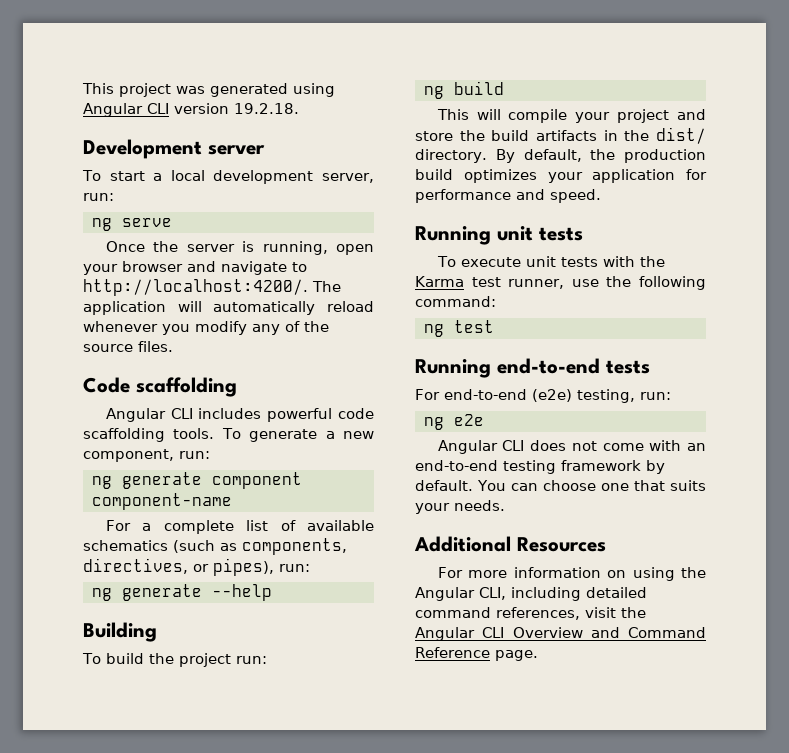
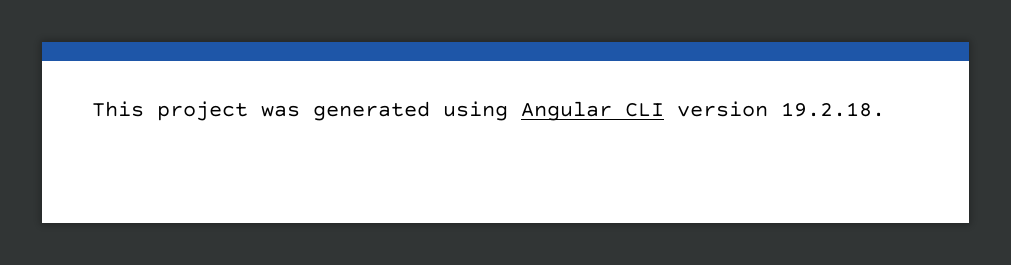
[83,139,265,159] [82,170,374,184] [83,193,114,201] [92,218,172,231] [105,241,374,255] [83,261,307,275] [83,279,341,296] [83,301,374,315] [83,321,329,335] [83,341,173,352] [83,377,237,397] [105,408,374,422] [83,428,374,442] [83,449,210,462] [92,472,302,489] [92,493,232,510] [105,520,374,534] [83,538,347,555] [83,558,310,576] [92,584,272,601] [83,622,157,642] [82,653,267,667] [424,81,504,99] [436,109,706,123] [415,127,706,144] [415,149,706,163] [415,169,707,183] [415,189,601,203] [415,226,583,245] [436,256,665,267] [415,276,706,290] [415,296,496,307] [424,320,494,337] [415,358,650,378] [415,389,671,403] [424,414,484,430] [437,440,706,454] [415,460,665,474] [415,480,706,491] [415,500,505,514] [414,536,606,552] [437,567,706,581] [415,587,647,601] [415,607,646,620] [415,627,706,641] [415,647,538,661] // Development server // To start a local development server, run: // ng serve // Once the server is running, open your browser and navigate to http://localhost:4200/. The application will automatically reload whenever you modify any of the source files. // Code scaffolding // Angular CLI includes powerful code scaffolding tools. To generate a new component, run: // ng generate component component-name // For a complete list of available schematics (such as components, directives, or pipes), run: // ng generate --help // Building // To build the project run: // ng build // This will compile your project and store the build artifacts in the dist/ directory. By default, the production build optimizes your application for performance and speed. // Running unit tests // To execute unit tests with the Karma test runner, use the following command: // ng test // Running end-to-end tests // For end-to-end (e2e) testing, run: // ng e2e // Angular CLI does not come with an end-to-end testing framework by default. You can choose one that suits your needs. // Additional Resources // For more information on using the Angular CLI, including detailed command references, visit the Angular CLI Overview and Command Reference page. -> (885, 109) none

